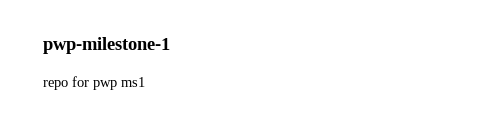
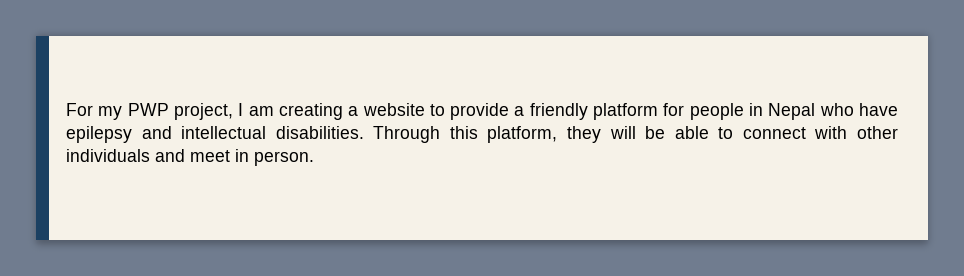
[43,37,170,54] [43,76,145,90] pwp-milestone-1 // repo for pwp ms1 -> [66,103,898,120] [66,126,898,143] [66,149,314,166] For my PWP project, I am creating a website to provide a friendly platform for people in Nepal who have epilepsy and intellectual disabilities. Through this platform, they will be able to connect with other individuals and meet in person.

